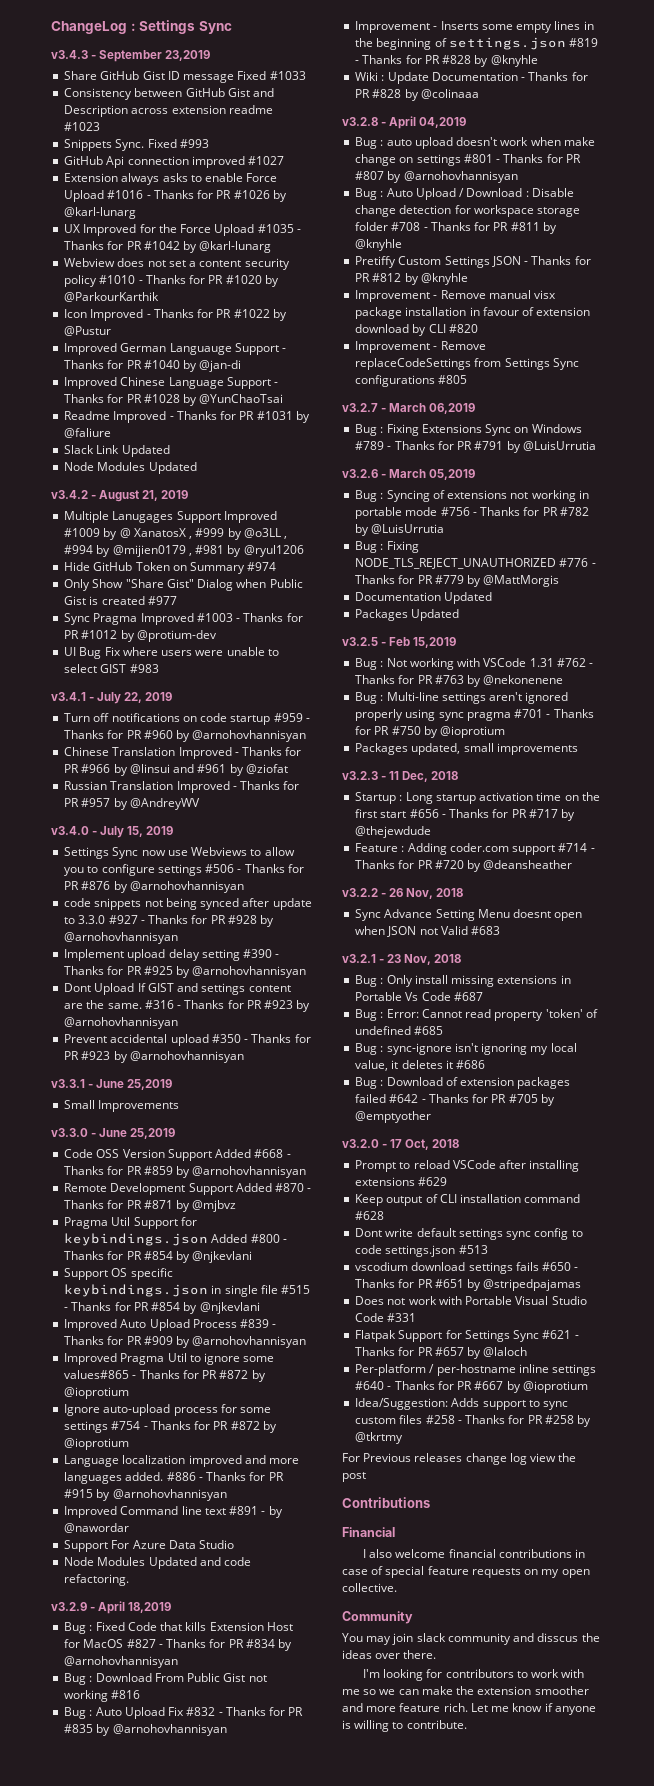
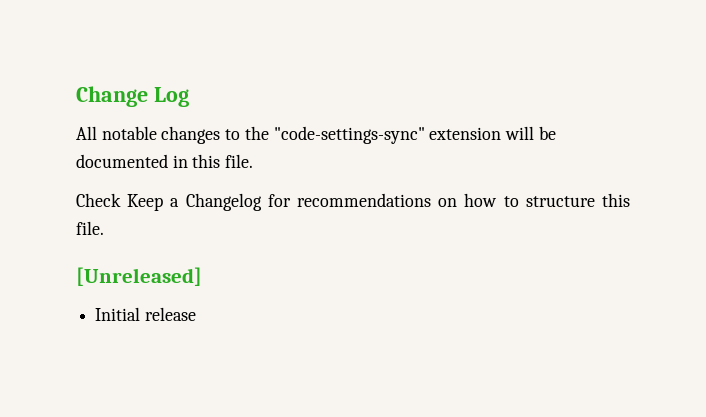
[51,20,232,34] [51,50,211,62] [64,71,306,83] [64,88,275,100] [64,105,273,117] [64,122,101,131] [64,139,209,151] [64,156,285,168] [64,173,278,185] [64,190,287,202] [64,207,137,219] [64,224,301,236] [64,241,272,253] [64,258,290,270] [64,275,279,287] [64,292,160,302] [64,309,287,321] [64,326,112,336] [64,343,287,355] [64,360,242,372] [64,377,279,389] [64,394,284,406] [64,411,310,423] [64,428,112,438] [64,445,170,457] [64,462,197,474] [51,490,189,502] [64,511,277,523] [64,528,288,540] [64,545,304,557] [64,562,277,574] [64,579,303,591] [64,596,177,605] [64,613,303,625] [64,630,217,642] [64,647,279,659] [64,664,159,673] [51,692,173,704] [64,713,310,725] [64,730,307,742] [64,747,302,759] [64,764,288,776] [64,781,300,793] [64,798,200,810] [51,826,174,838] [64,847,295,859] [64,864,304,876] [64,881,244,893] [64,898,312,910] [64,915,275,927] [64,932,179,944] [64,949,280,961] [64,966,307,978] [64,983,291,995] [64,1000,311,1012] [64,1017,179,1029] [64,1034,311,1046] [64,1051,244,1063] [51,1079,173,1090] [64,1100,180,1112] [51,1128,176,1139] [64,1149,291,1161] [64,1166,307,1178] [64,1183,312,1195] [64,1200,237,1212] [64,1217,197,1229] [64,1233,287,1246] [64,1251,253,1263] [64,1268,173,1280] [64,1284,311,1297] [64,1302,260,1314] [64,1319,277,1331] [64,1336,307,1348] [64,1353,275,1365] [64,1370,266,1382] [64,1387,130,1399] [64,1404,272,1416] [64,1421,277,1433] [64,1438,130,1450] [64,1455,300,1467] [64,1472,284,1484] [64,1489,227,1501] [64,1506,283,1518] [64,1523,130,1533] [64,1540,235,1552] [64,1557,252,1569] [64,1574,130,1586] [51,1601,172,1614] [64,1622,293,1634] [64,1639,293,1651] [64,1656,179,1668] [64,1673,267,1685] [64,1690,141,1702] [64,1707,304,1719] [64,1724,227,1736] [355,21,594,33] [355,37,599,50] [355,55,538,67] [355,72,588,84] [355,89,479,101] [342,116,467,129] [355,137,595,149] [355,154,581,166] [355,171,518,183] [355,188,574,200] [355,205,581,217] [355,222,557,234] [355,239,403,251] [355,256,591,268] [355,273,468,285] [355,290,557,302] [355,307,591,319] [355,324,478,336] [355,341,486,353] [355,358,579,370] [355,375,468,387] [342,403,476,414] [355,424,582,436] [355,441,596,453] [342,469,476,480] [355,490,589,502] [355,507,589,519] [355,524,445,536] [355,541,419,553] [355,558,596,569] [355,575,560,587] [355,592,493,604] [355,609,460,621] [342,637,457,648] [355,658,594,670] [355,675,564,687] [355,692,569,704] [355,709,594,721] [355,726,506,738] [355,743,578,755] [342,771,459,782] [355,792,600,804] [355,809,576,821] [355,826,432,838] [355,843,595,855] [355,860,573,872] [342,888,464,899] [355,909,583,921] [355,926,501,937] [342,954,462,965] [355,975,571,987] [355,992,483,1001] [355,1009,598,1021] [355,1026,444,1035] [355,1043,577,1055] [355,1060,486,1071] [355,1077,571,1089] [355,1094,555,1106] [355,1111,432,1123] [342,1139,460,1150] [355,1160,580,1172] [355,1177,448,1186] [355,1194,581,1206] [355,1211,385,1220] [355,1228,583,1240] [355,1245,488,1257] [355,1262,579,1274] [355,1279,582,1291] [355,1296,587,1305] [355,1313,417,1322] [355,1330,579,1342] [355,1347,528,1359] [355,1364,597,1376] [355,1381,588,1393] [355,1398,569,1410] [355,1415,592,1427] [355,1432,404,1444] [342,1453,577,1465] [342,1472,366,1482] [342,1497,430,1508] [342,1527,395,1537] [362,1549,586,1558] [342,1566,590,1578] [342,1583,397,1592] [342,1611,413,1624] [342,1633,600,1645] [342,1650,437,1659] [362,1669,585,1681] [342,1686,589,1695] [342,1703,596,1715] [342,1720,467,1732] ChangeLog : Settings Sync // v3.4.3 - September 23,2019 // Share GitHub Gist ID message Fixed #1033 // Consistency between GitHub Gist and Description across extension readme #1023 // Snippets Sync. Fixed #993 // GitHub Api connection improved #1027 // Extension always asks to enable Force Upload #1016 - Thanks for PR #1026 by @karl-lunarg // UX Improved for the Force Upload #1035 - Thanks for PR #1042 by @karl-lunarg // Webview does not set a content security policy #1010 - Thanks for PR #1020 by @ParkourKarthik // Icon Improved - Thanks for PR #1022 by @Pustur // Improved German Languauge Support - Thanks for PR #1040 by @jan-di // Improved Chinese Language Support - Thanks for PR #1028 by @YunChaoTsai // Readme Improved - Thanks for PR #1031 by @faliure // Slack Link Updated // Node Modules Updated // v3.4.2 - August 21, 2019 // Multiple Lanugages Support Improved #1009 by @ XanatosX , #999 by @o3LL , #994 by @mijien0179 , #981 by @ryul1206 // Hide GitHub Token on Summary #974 // Only Show "Share Gist" Dialog when Public Gist is created #977 // Sync Pragma Improved #1003 - Thanks for PR #1012 by @protium-dev // UI Bug Fix where users were unable to select GIST #983 // v3.4.1 - July 22, 2019 // Turn off notifications on code startup #959 - Thanks for PR #960 by @arnohovhannisyan // Chinese Translation Improved - Thanks for PR #966 by @linsui and #961 by @ziofat // Russian Translation Improved - Thanks for PR #957 by @AndreyWV // v3.4.0 - July 15, 2019 // Settings Sync now use Webviews to allow you to configure settings #506 - Thanks for PR #876 by @arnohovhannisyan // code snippets not being synced after update to 3.3.0 #927 - Thanks for PR #928 by @arnohovhannisyan // Implement upload delay setting #390 - Thanks for PR #925 by @arnohovhannisyan // Dont Upload If GIST and settings content are the same. #316 - Thanks for PR #923 by @arnohovhannisyan // Prevent accidental upload #350 - Thanks for PR #923 by @arnohovhannisyan // v3.3.1 - June 25,2019 // Small Improvements // v3.3.0 - June 25,2019 // Code OSS Version Support Added #668 - Thanks for PR #859 by @arnohovhannisyan // Remote Development Support Added #870 - Thanks for PR #871 by @mjbvz // Pragma Util Support for keybindings.json Added #800 - Thanks for PR #854 by @njkevlani // Support OS specific keybindings.json in single file #515 - Thanks for PR #854 by @njkevlani // Improved Auto Upload Process #839 - Thanks for PR #909 by @arnohovhannisyan // Improved Pragma Util to ignore some values#865 - Thanks for PR #872 by @ioprotium // Ignore auto-upload process for some settings #754 - Thanks for PR #872 by @ioprotium // Language localization improved and more languages added. #886 - Thanks for PR #915 by @arnohovhannisyan // Improved Command line text #891 - by @nawordar // Support For Azure Data Studio // Node Modules Updated and code refactoring. // v3.2.9 - April 18,2019 // Bug : Fixed Code that kills Extension Host for MacOS #827 - Thanks for PR #834 by @arnohovhannisyan // Bug : Download From Public Gist not working #816 // Bug : Auto Upload Fix #832 - Thanks for PR #835 by @arnohovhannisyan // Improvement - Inserts some empty lines in the beginning of settings.json #819 - Thanks for PR #828 by @knyhle // Wiki : Update Documentation - Thanks for PR #828 by @colinaaa // v3.2.8 - April 04,2019 // Bug : auto upload doesn't work when make change on settings #801 - Thanks for PR #807 by @arnohovhannisyan // Bug : Auto Upload / Download : Disable change detection for workspace storage folder #708 - Thanks for PR #811 by @knyhle // Pretiffy Custom Settings JSON - Thanks for PR #812 by @knyhle // Improvement - Remove manual visx package installation in favour of extension download by CLI #820 // Improvement - Remove replaceCodeSettings from Settings Sync configurations #805 // v3.2.7 - March 06,2019 // Bug : Fixing Extensions Sync on Windows #789 - Thanks for PR #791 by @LuisUrrutia // v3.2.6 - March 05,2019 // Bug : Syncing of extensions not working in portable mode #756 - Thanks for PR #782 by @LuisUrrutia // Bug : Fixing NODE_TLS_REJECT_UNAUTHORIZED #776 - Thanks for PR #779 by @MattMorgis // Documentation Updated // Packages Updated // v3.2.5 - Feb 15,2019 // Bug : Not working with VSCode 1.31 #762 - Thanks for PR #763 by @nekonenene // Bug : Multi-line settings aren't ignored properly using sync pragma #701 - Thanks for PR #750 by @ioprotium // Packages updated, small improvements // v3.2.3 - 11 Dec, 2018 // Startup : Long startup activation time on the first start #656 - Thanks for PR #717 by @thejewdude // Feature : Adding coder.com support #714 - Thanks for PR #720 by @deansheather // v3.2.2 - 26 Nov, 2018 // Sync Advance Setting Menu doesnt open when JSON not Valid #683 // v3.2.1 - 23 Nov, 2018 // Bug : Only install missing extensions in Portable Vs Code #687 // Bug : Error: Cannot read property 'token' of undefined #685 // Bug : sync-ignore isn't ignoring my local value, it deletes it #686 // Bug : Download of extension packages failed #642 - Thanks for PR #705 by @emptyother // v3.2.0 - 17 Oct, 2018 // Prompt to reload VSCode after installing extensions #629 // Keep output of CLI installation command #628 // Dont write default settings sync config to code settings.json #513 // vscodium download settings fails #650 - Thanks for PR #651 by @stripedpajamas // Does not work with Portable Visual Studio Code #331 // Flatpak Support for Settings Sync #621 - Thanks for PR #657 by @laloch // Per-platform / per-hostname inline settings #640 - Thanks for PR #667 by @ioprotium // Idea/Suggestion: Adds support to sync custom files #258 - Thanks for PR #258 by @tkrtmy // For Previous releases change log view the post // Contributions // Financial // I also welcome financial contributions in case of special feature requests on my open collective. // Community // You may join slack community and disscus the ideas over there. // I'm looking for contributors to work with me so we can make the extension smoother and more feature rich. Let me know if anyone is willing to contribute. -> [76,86,189,107] [76,126,556,144] [76,154,254,168] [76,193,630,211] [76,221,104,235] [76,267,202,286] [95,307,196,321] Change Log // All notable changes to the "code-settings-sync" extension will be documented in this file. // Check Keep a Changelog for recommendations on how to structure this file. // [Unreleased] // Initial release

